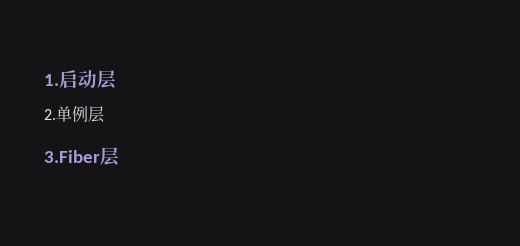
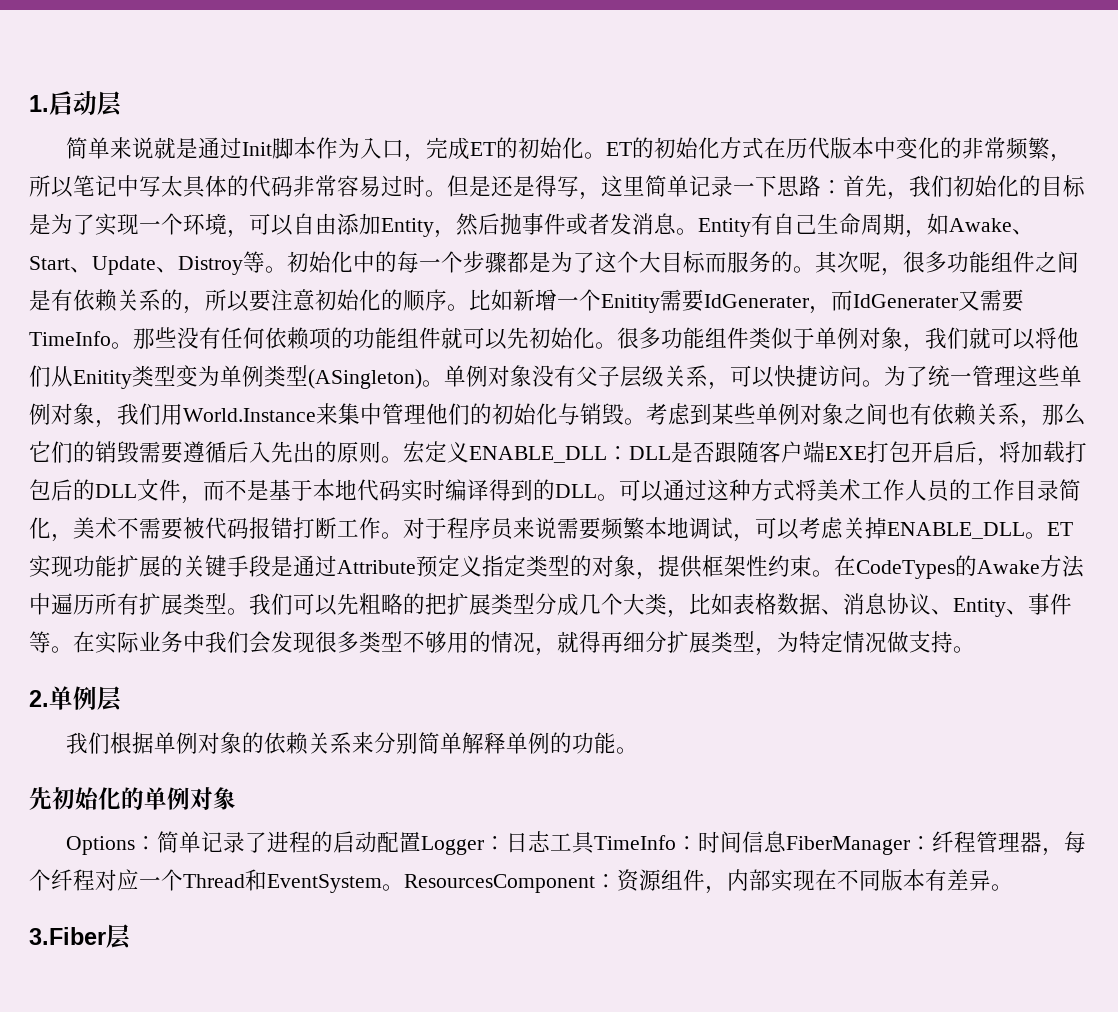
[44,106,104,123] 2.单例层 -> [65,137,1072,162] [29,175,1086,200] [29,213,1034,238] [29,251,1079,276] [29,289,1024,314] [29,327,1079,352] [29,365,1082,390] [29,403,1086,428] [29,441,1087,466] [29,479,1081,504] [29,517,1073,542] [29,555,1084,580] [29,593,1072,618] [29,631,975,656] [29,686,122,711] [65,732,638,755] [29,787,236,810] [65,831,1086,856] [29,869,1013,894] 简单来说就是通过Init脚本作为入口，完成ET的初始化。ET的初始化方式在历代版本中变化的非常频繁，所以笔记中写太具体的代码非常容易过时。但是还是得写，这里简单记录一下思路：首先，我们初始化的目标是为了实现一个环境，可以自由添加Entity，然后抛事件或者发消息。Entity有自己生命周期，如Awake、Start、Update、Distroy等。初始化中的每一个步骤都是为了这个大目标而服务的。其次呢，很多功能组件之间是有依赖关系的，所以要注意初始化的顺序。比如新增一个Enitity需要IdGenerater，而IdGenerater又需要TimeInfo。那些没有任何依赖项的功能组件就可以先初始化。很多功能组件类似于单例对象，我们就可以将他们从Enitity类型变为单例类型(ASingleton)。单例对象没有父子层级关系，可以快捷访问。为了统一管理这些单例对象，我们用World.Instance来集中管理他们的初始化与销毁。考虑到某些单例对象之间也有依赖关系，那么它们的销毁需要遵循后入先出的原则。宏定义ENABLE_DLL：DLL是否跟随客户端EXE打包开启后，将加载打包后的DLL文件，而不是基于本地代码实时编译得到的DLL。可以通过这种方式将美术工作人员的工作目录简化，美术不需要被代码报错打断工作。对于程序员来说需要频繁本地调试，可以考虑关掉ENABLE_DLL。ET实现功能扩展的关键手段是通过Attribute预定义指定类型的对象，提供框架性约束。在CodeTypes的Awake方法中遍历所有扩展类型。我们可以先粗略的把扩展类型分成几个大类，比如表格数据、消息协议、Entity、事件等。在实际业务中我们会发现很多类型不够用的情况，就得再细分扩展类型，为特定情况做支持。 // 2.单例层 // 我们根据单例对象的依赖关系来分别简单解释单例的功能。 // 先初始化的单例对象 // Options：简单记录了进程的启动配置Logger：日志工具TimeInfo：时间信息FiberManager：纤程管理器，每个纤程对应一个Thread和EventSystem。ResourcesComponent：资源组件，内部实现在不同版本有差异。

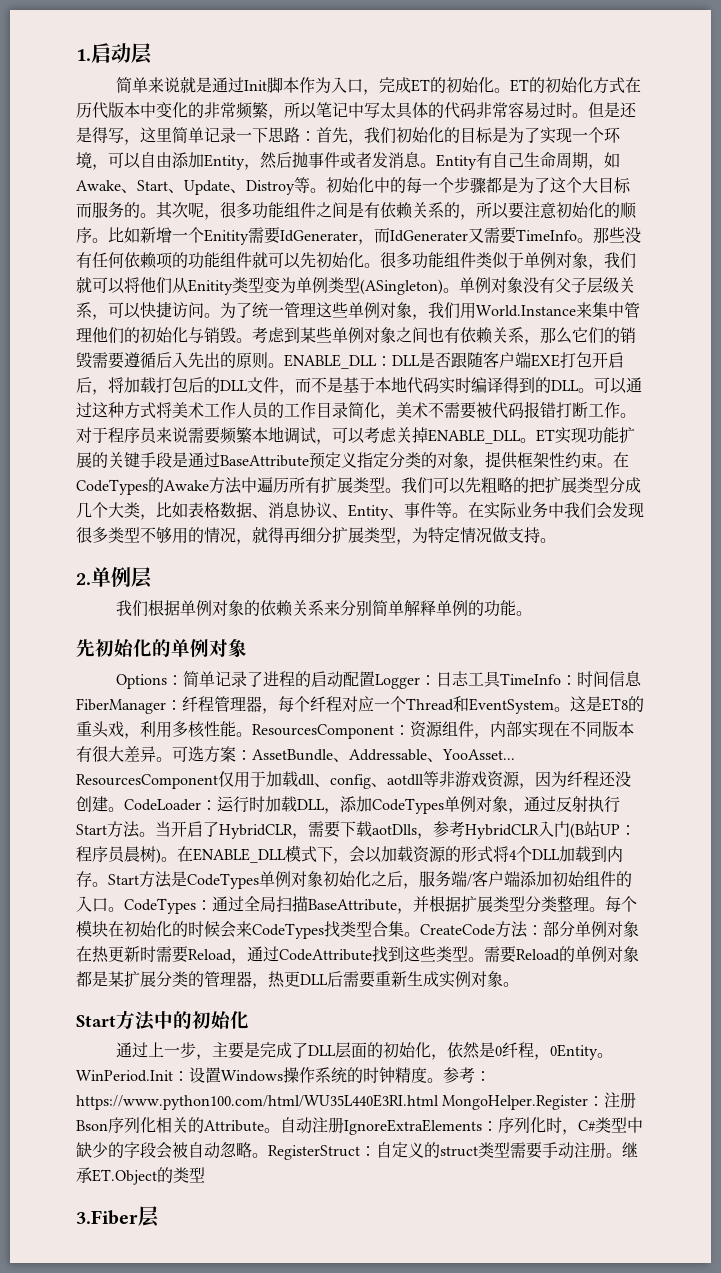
[403,441,469,464] 宏定义 -> (284, 365) none
[337,560,416,574] Attribute -> [220,455,309,467] BaseAttribute
[526,555,570,577] 类型 -> [389,452,421,468] 分类
(404, 887) none -> [570,696,644,712] [76,721,252,739] 这是ET8的重头戏，利用多核性能。
(947, 880) none -> [92,746,124,762] 很大
(1013, 887) none -> [172,746,515,763] [76,771,631,789] [76,796,620,814] [76,821,636,839] [76,845,623,864] [76,870,632,889] [76,895,637,914] [76,920,639,939] [76,946,639,964] [76,971,519,989] [76,1010,249,1031] [115,1042,613,1060] [76,1067,491,1083] [76,1092,637,1110] [76,1117,643,1135] [76,1142,638,1160] [76,1167,205,1185] 可选方案：AssetBundle、Addressable、YooAsset... ResourcesComponent仅用于加载dll、config、aotdll等非游戏资源，因为纤程还没创建。CodeLoader：运行时加载DLL，添加CodeTypes单例对象，通过反射执行Start方法。当开启了HybridCLR，需要下载aotDlls，参考HybridCLR入门(B站UP：程序员晨树)。在ENABLE_DLL模式下，会以加载资源的形式将4个DLL加载到内存。Start方法是CodeTypes单例对象初始化之后，服务端/客户端添加初始组件的入口。CodeTypes：通过全局扫描BaseAttribute，并根据扩展类型分类整理。每个模块在初始化的时候会来CodeTypes找类型合集。CreateCode方法：部分单例对象在热更新时需要Reload，通过CodeAttribute找到这些类型。需要Reload的单例对象都是某扩展分类的管理器，热更DLL后需要重新生成实例对象。 // Start方法中的初始化 // 通过上一步，主要是完成了DLL层面的初始化，依然是0纤程，0Entity。WinPeriod.Init：设置Windows操作系统的时钟精度。参考：https://www.python100.com/html/WU35L440E3RI.html MongoHelper.Register：注册Bson序列化相关的Attribute。自动注册IgnoreExtraElements：序列化时，C#类型中缺少的字段会被自动忽略。RegisterStruct：自定义的struct类型需要手动注册。继承ET.Object的类型

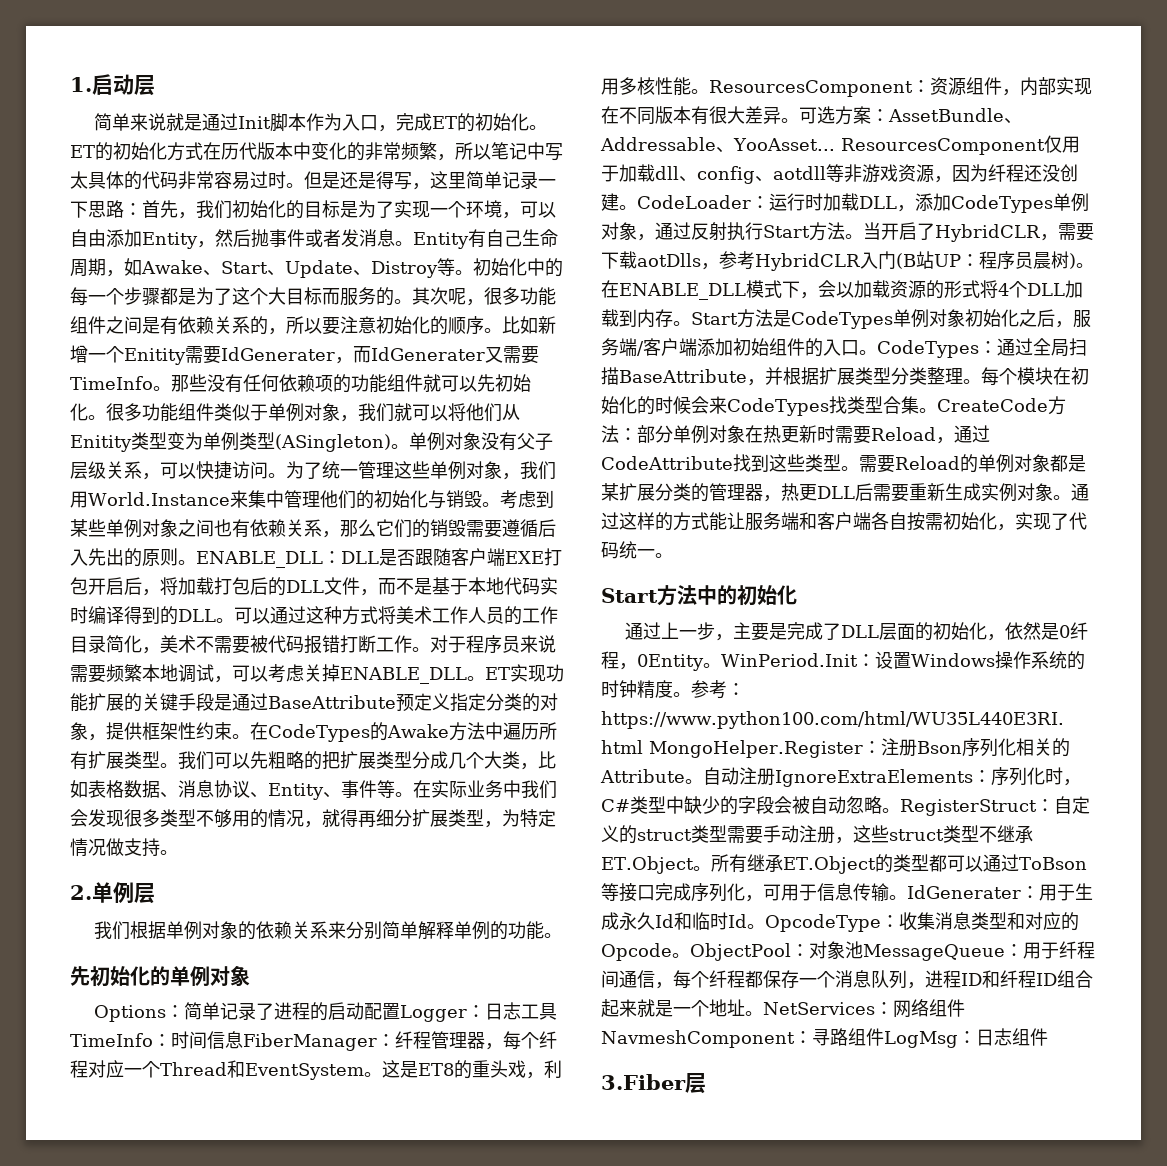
(519, 984) none -> [1071,483,1089,501] [601,512,1087,531] [601,541,673,559] 通过这样的方式能让服务端和客户端各自按需初始化，实现了代码统一。
[606,1142,638,1158] [76,1167,205,1185] 。继承ET.Object的类型 -> [835,825,1033,844] [601,854,1087,874] [601,883,1093,902] [601,912,1079,932] [601,941,1095,961] [601,970,1093,989] [601,999,965,1018] [601,1028,1048,1048] ，这些struct类型不继承ET.Object。所有继承ET.Object的类型都可以通过ToBson等接口完成序列化，可用于信息传输。IdGenerater：用于生成永久Id和临时Id。OpcodeType：收集消息类型和对应的Opcode。ObjectPool：对象池MessageQueue：用于纤程间通信，每个纤程都保存一个消息队列，进程ID和纤程ID组合起来就是一个地址。NetServices：网络组件NavmeshComponent：寻路组件LogMsg：日志组件

